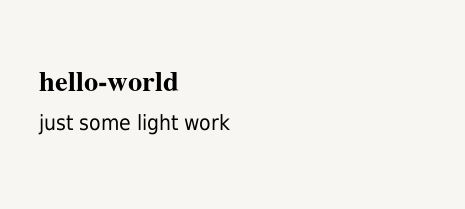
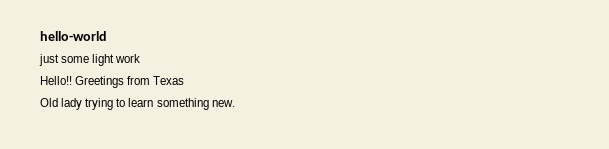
(230, 122) none -> [40,76,185,88] [40,98,235,110] // Hello!! Greetings from Texas // Old lady trying to learn something new.

